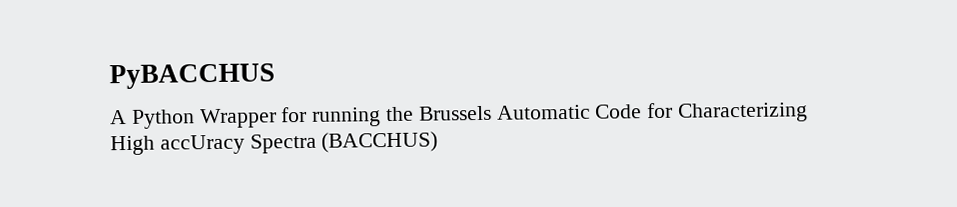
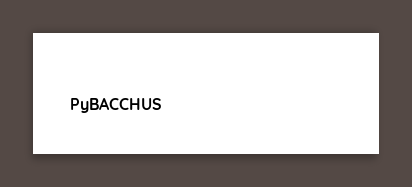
[110,102,809,129] [110,131,439,156] // A Python Wrapper for running the Brussels Automatic Code for Characterizing High accUracy Spectra (BACCHUS) -> (162, 105) none

